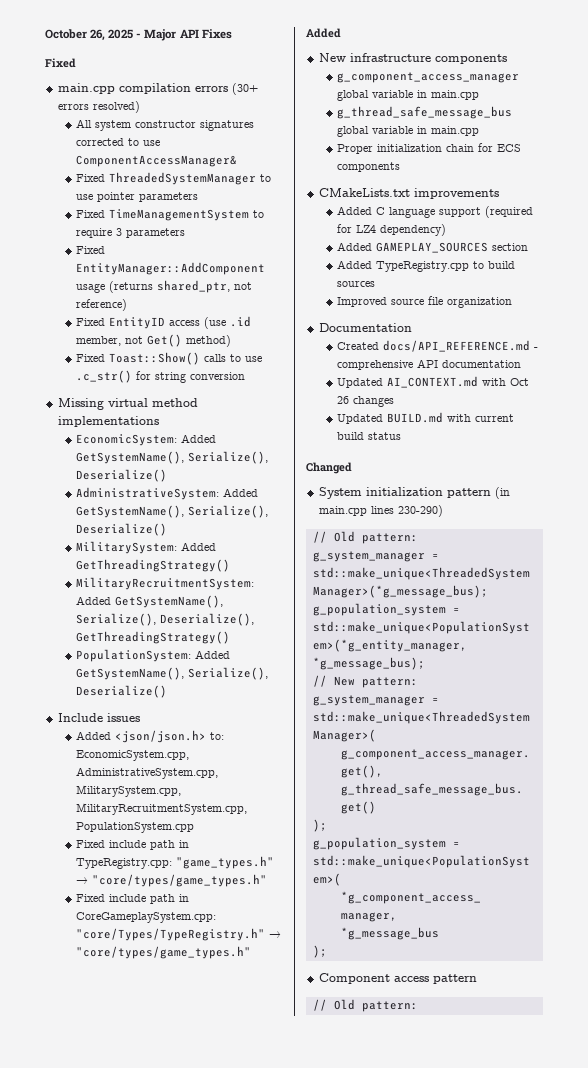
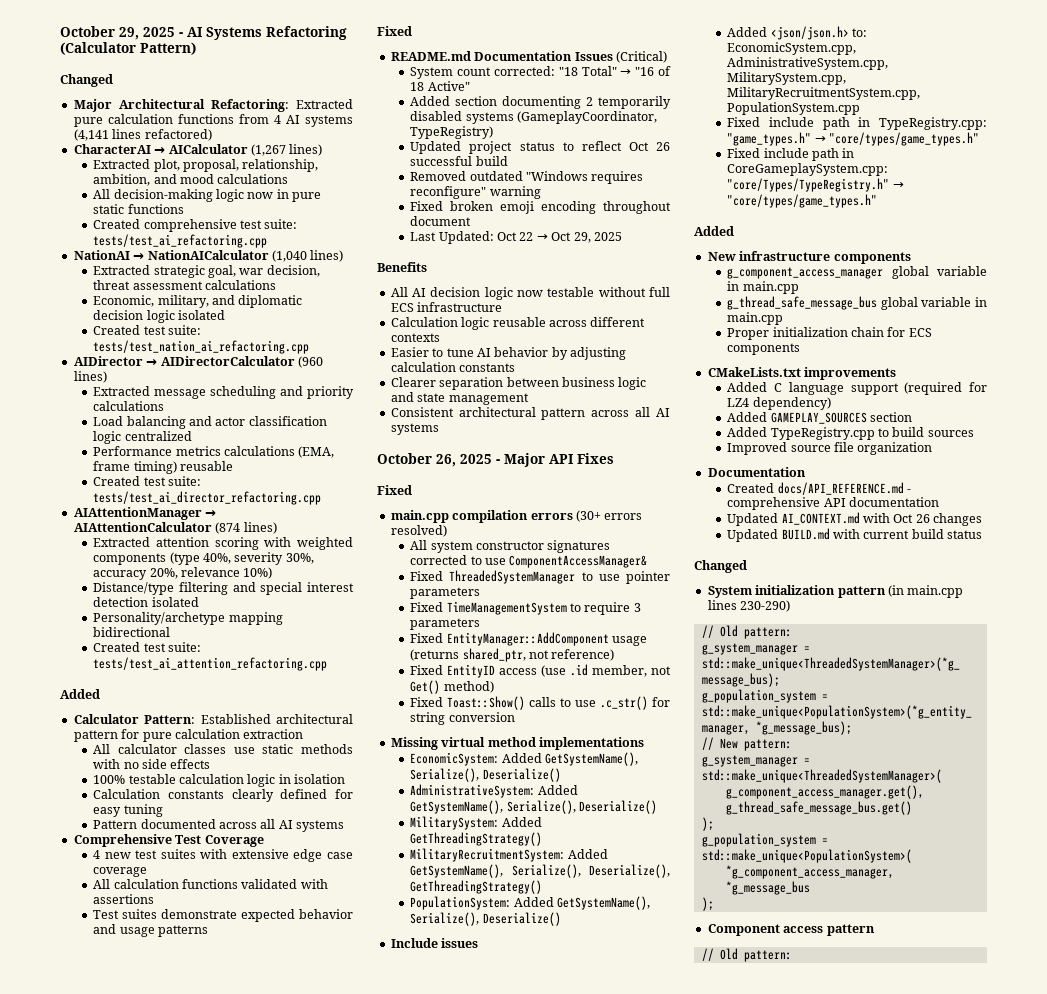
[45,29,87,39] October -> [60,26,347,40] [60,42,196,55] [60,74,113,87] [73,99,353,112] [73,114,353,127] [73,129,212,141] [73,144,323,156] [93,159,319,172] [93,174,289,186] [93,189,322,202] [93,204,184,214] [93,219,298,232] [93,234,268,248] [73,250,344,262] [93,265,320,278] [93,280,277,290] [93,295,303,308] [93,310,226,323] [93,325,202,335] [93,340,310,354] [73,356,323,368] [73,371,107,383] [93,386,354,399] [93,401,165,411] [93,416,327,429] [93,431,192,444] [93,446,335,458] [93,461,234,474] [93,476,202,486] [93,491,322,505] [73,507,217,520] [73,522,277,534] [93,537,353,550] [93,552,314,565] [93,567,273,580] [93,582,354,595] [93,597,199,607] [93,612,283,625] [93,627,171,637] [93,642,202,652] [93,657,328,671] [60,689,100,699] [73,714,353,724] [73,729,304,742] [93,744,354,754] [93,759,211,769] [93,774,346,787] [93,789,353,802] [93,804,163,817] [93,819,345,832] [73,834,264,847] [93,849,354,862] [93,867,148,877] [93,879,328,889] [93,894,155,904] [93,909,353,922] [93,924,209,937] [377,26,412,36] [390,51,667,63] [410,66,671,79] [410,81,470,91] [410,96,671,109] [410,111,658,124] [410,126,494,139] [410,141,670,154] [410,156,508,166] [410,171,644,184] [410,186,541,199] [410,201,671,214] [410,216,472,226] [410,231,622,244] [377,262,427,272] [390,287,670,300] [390,302,503,312] [390,317,646,330] [390,333,440,342] [390,347,626,360] [390,362,516,372] [390,377,647,390] [390,392,529,405] [390,407,670,420] [390,423,439,435] [377,453,432,464] October 29, 2025 - AI Systems Refactoring (Calculator Pattern) // Changed // Major Architectural Refactoring: Extracted pure calculation functions from 4 AI systems (4,141 lines refactored) // CharacterAI → AICalculator (1,267 lines) // Extracted plot, proposal, relationship, ambition, and mood calculations // All decision-making logic now in pure static functions // Created comprehensive test suite: tests/test_ai_refactoring.cpp // NationAI → NationAICalculator (1,040 lines) // Extracted strategic goal, war decision, threat assessment calculations // Economic, military, and diplomatic decision logic isolated // Created test suite: tests/test_nation_ai_refactoring.cpp // AIDirector → AIDirectorCalculator (960 lines) // Extracted message scheduling and priority calculations // Load balancing and actor classification logic centralized // Performance metrics calculations (EMA, frame timing) reusable // Created test suite: tests/test_ai_director_refactoring.cpp // AIAttentionManager → AIAttentionCalculator (874 lines) // Extracted attention scoring with weighted components (type 40%, severity 30%, accuracy 20%, relevance 10%) // Distance/type filtering and special interest detection isolated // Personality/archetype mapping bidirectional // Created test suite: tests/test_ai_attention_refactoring.cpp // Added // Calculator Pattern: Established architectural pattern for pure calculation extraction // All calculator classes use static methods with no side effects // 100% testable calculation logic in isolation // Calculation constants clearly defined for easy tuning // Pattern documented across all AI systems // Comprehensive Test Coverage // 4 new test suites with extensive edge case coverage // All calculation functions validated with assertions // Test suites demonstrate expected behavior and usage patterns // Fixed // README.md Documentation Issues (Critical) // System count corrected: "18 Total" → "16 of 18 Active" // Added section documenting 2 temporarily disabled systems (GameplayCoordinator, TypeRegistry) // Updated project status to reflect Oct 26 successful build // Removed outdated "Windows requires reconfigure" warning // Fixed broken emoji encoding throughout document // Last Updated: Oct 22 → Oct 29, 2025 // Benefits // All AI decision logic now testable without full ECS infrastructure // Calculation logic reusable across different contexts // Easier to tune AI behavior by adjusting calculation constants // Clearer separation between business logic and state management // Consistent architectural pattern across all AI systems // October

